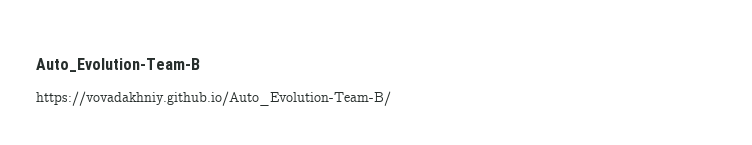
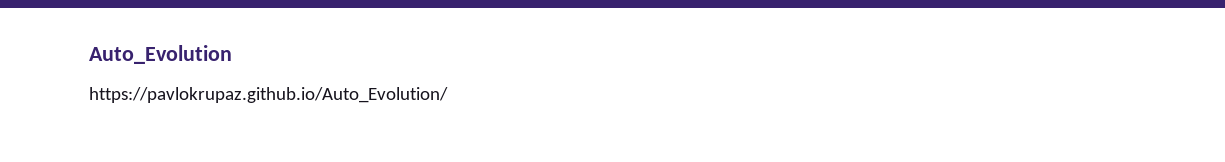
[36,58,200,72] [36,91,391,106] Auto_Evolution-Team-B // https://vovadakhniy.github.io/Auto_Evolution-Team-B/ -> [89,45,232,64] [89,87,448,103] Auto_Evolution // https://pavlokrupaz.github.io/Auto_Evolution/

